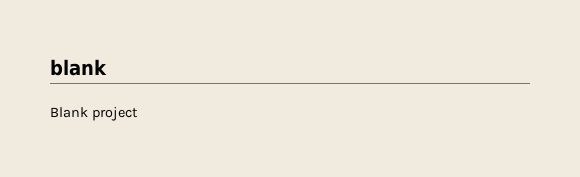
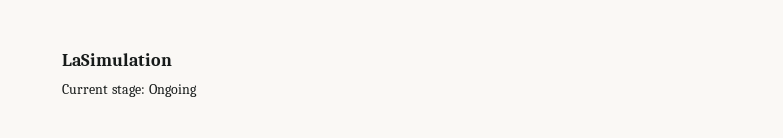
[50,59,107,76] [50,107,138,121] blank // Blank project -> [62,53,172,66] [62,84,197,97] LaSimulation // Current stage: Ongoing

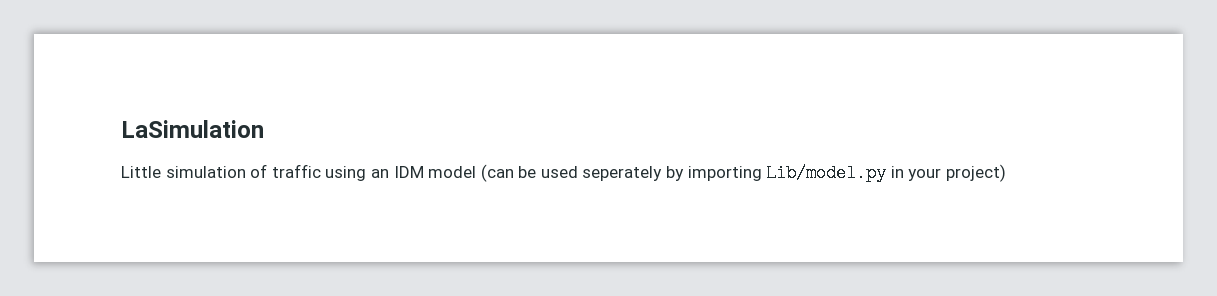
[62,84,197,97] Current stage: Ongoing -> [121,164,1007,182] Little simulation of traffic using an IDM model (can be used seperately by importing Lib/model.py in your project)

